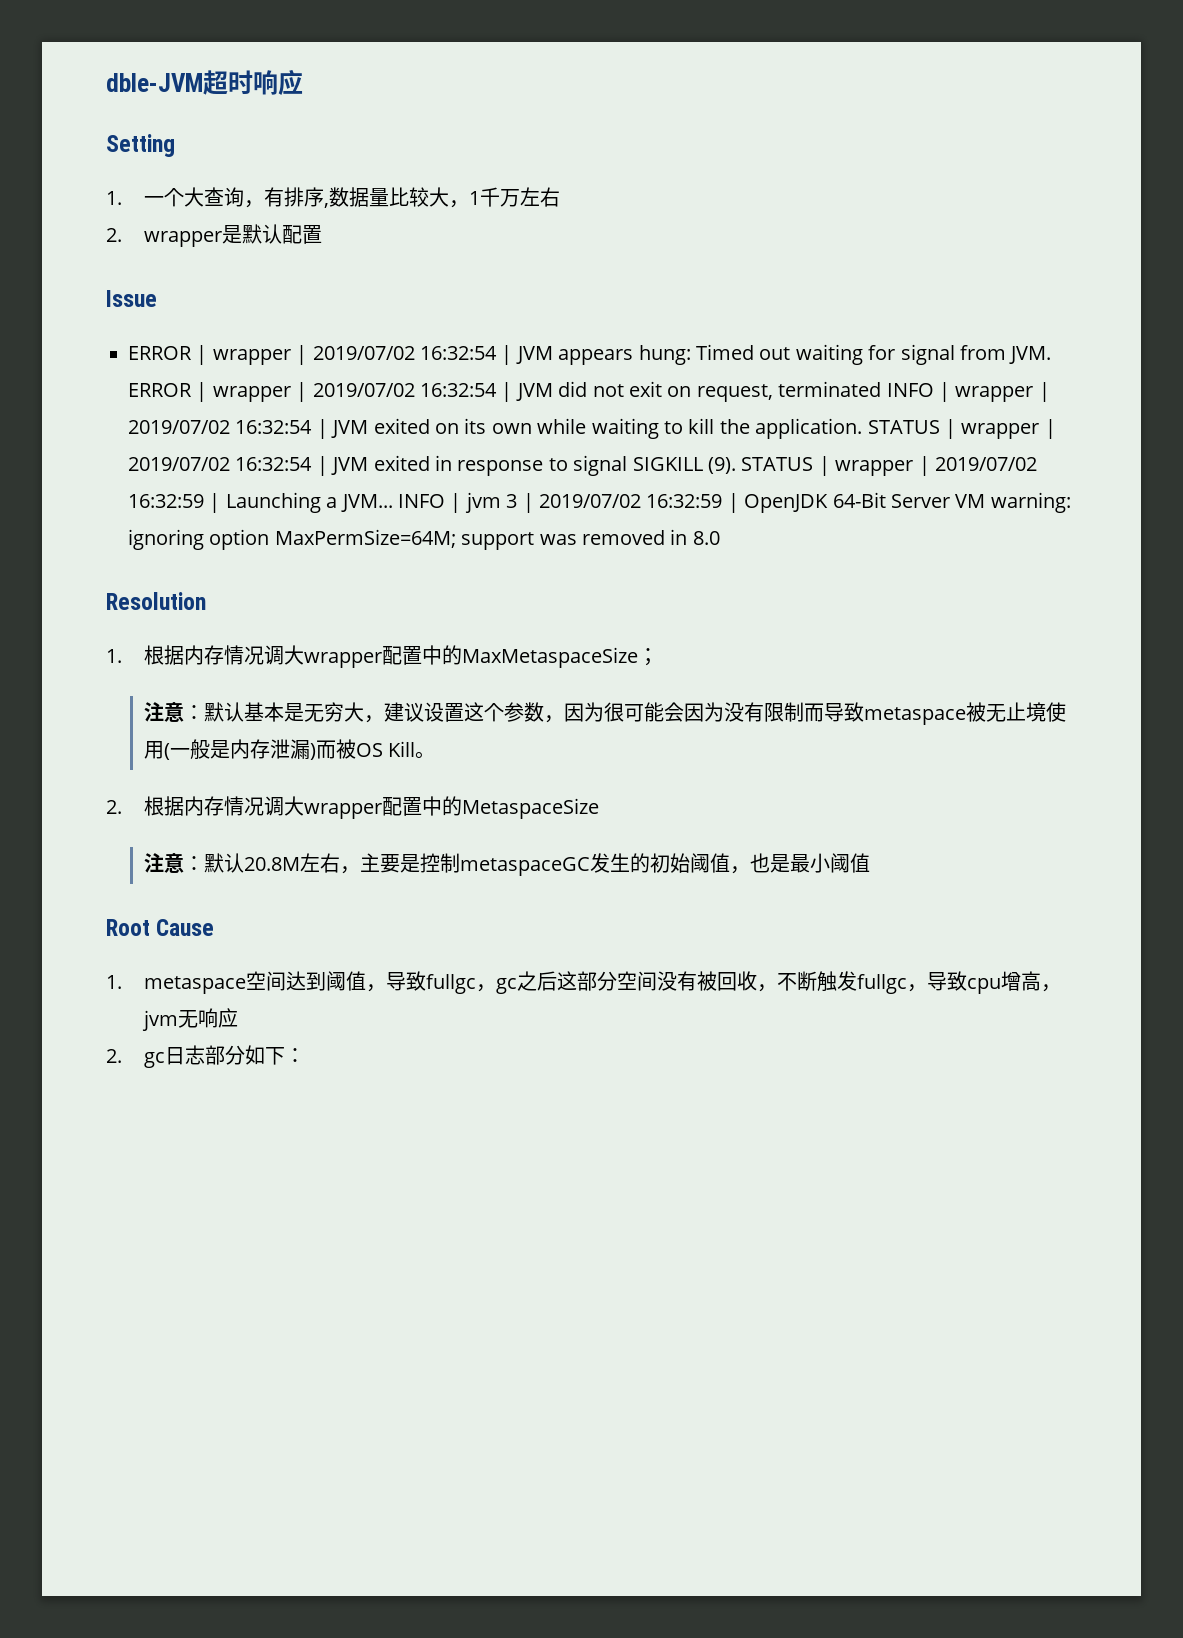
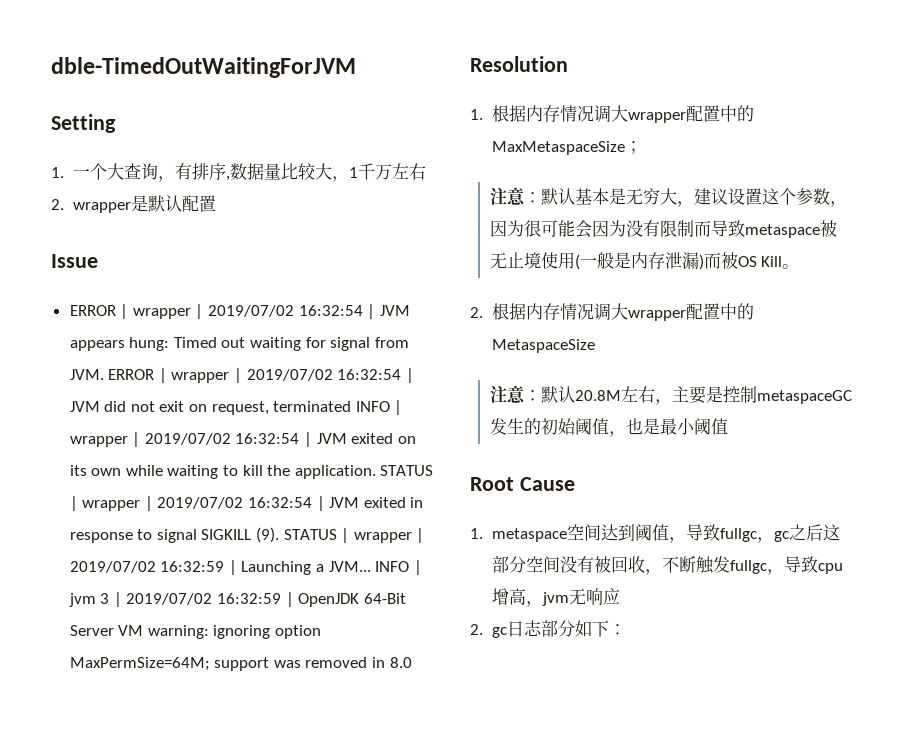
[106,69,303,95] dble-JVM超时响应 -> [51,57,356,78] dble-TimedOutWaitingForJVM

